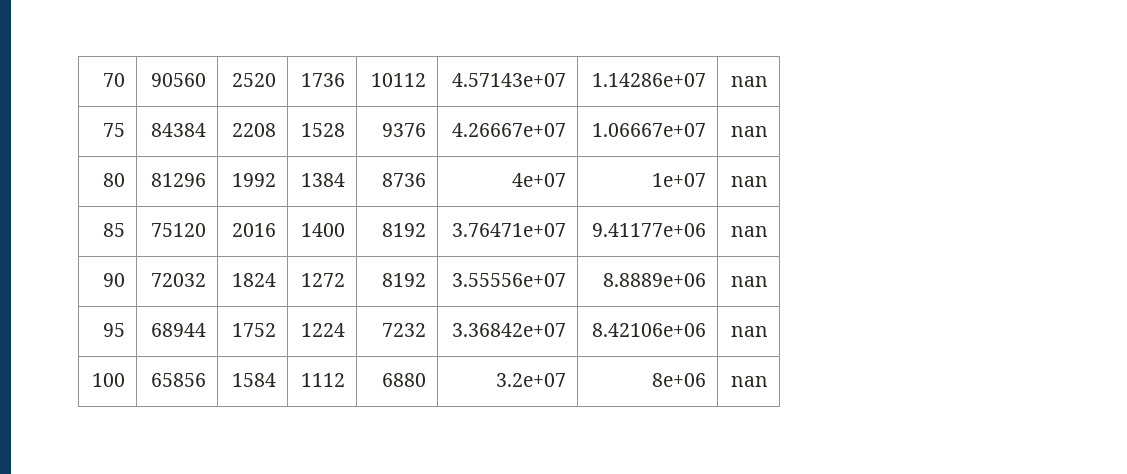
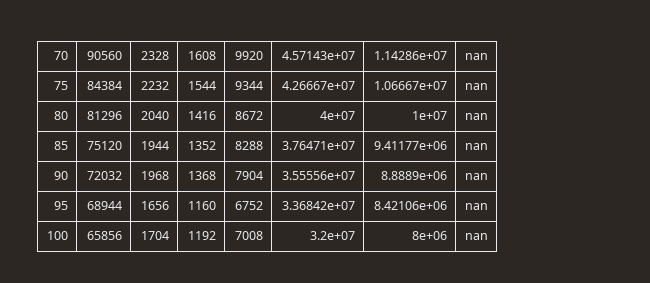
[231,73,276,87] [300,73,345,87] [370,73,426,87] 2520 | 1736 | 10112 -> [141,51,170,60] [188,51,217,60] [235,51,264,60] 2328 | 1608 | 9920
[231,123,276,137] [300,123,345,137] [381,123,426,137] 2208 | 1528 | 9376 -> [141,81,170,90] [188,81,217,90] [235,81,264,90] 2232 | 1544 | 9344
[231,173,276,187] [300,173,345,187] [381,173,426,187] 1992 | 1384 | 8736 -> [141,111,170,120] [188,111,217,120] [235,111,264,120] 2040 | 1416 | 8672
[231,223,276,237] [300,223,345,237] [381,223,426,237] 2016 | 1400 | 8192 -> [141,141,170,150] [188,141,217,150] [235,141,264,150] 1944 | 1352 | 8288
[231,273,276,287] [300,273,345,287] [381,273,426,287] 1824 | 1272 | 8192 -> [141,171,170,180] [188,171,217,180] [235,171,264,180] 1968 | 1368 | 7904
[231,323,276,337] [300,323,345,337] [381,323,426,337] 1752 | 1224 | 7232 -> [141,201,170,210] [188,201,217,210] [235,201,264,210] 1656 | 1160 | 6752
[231,373,276,387] [300,373,345,387] [381,373,426,387] 1584 | 1112 | 6880 -> [141,231,170,240] [188,231,217,240] [235,231,264,240] 1704 | 1192 | 7008

